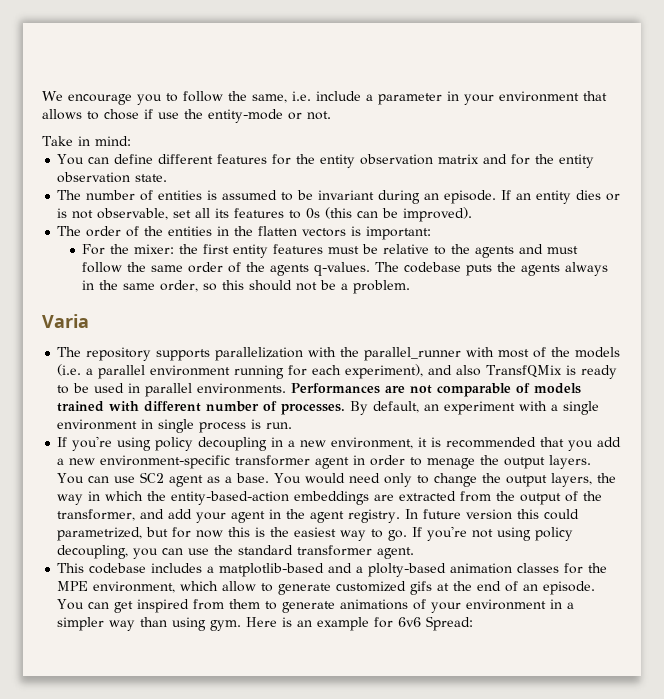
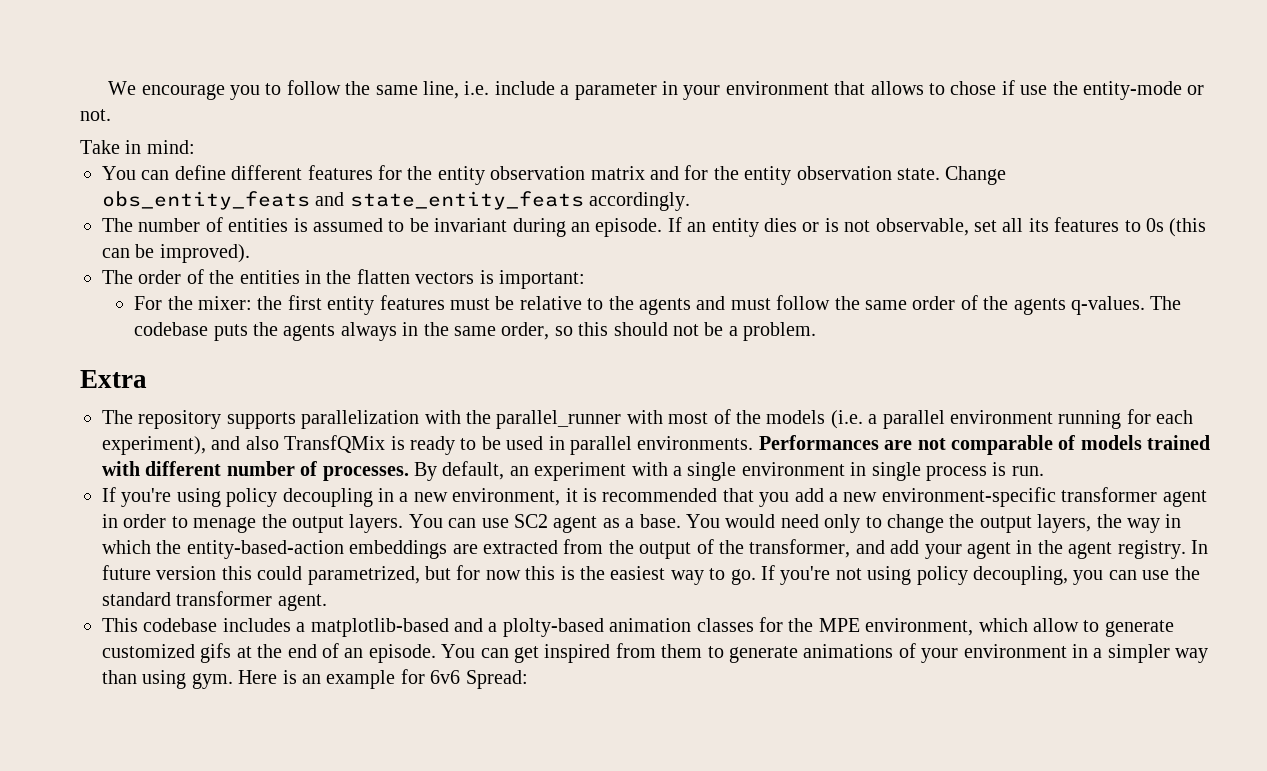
[252,94,287,103] same, -> [375,81,460,99] same line,
(168, 178) none -> [945,166,1007,185] [102,191,691,211] Change obs_entity_feats and state_entity_feats accordingly.
[42,314,89,328] Varia -> [80,370,147,388] Extra

